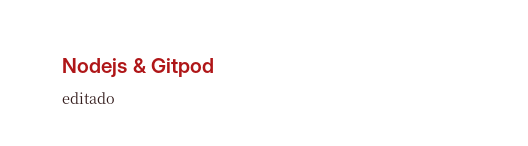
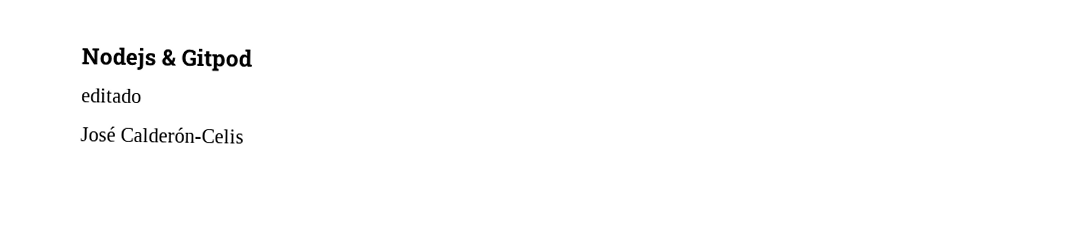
(115, 98) none -> [80,126,245,144] // José Calderón-Celis

